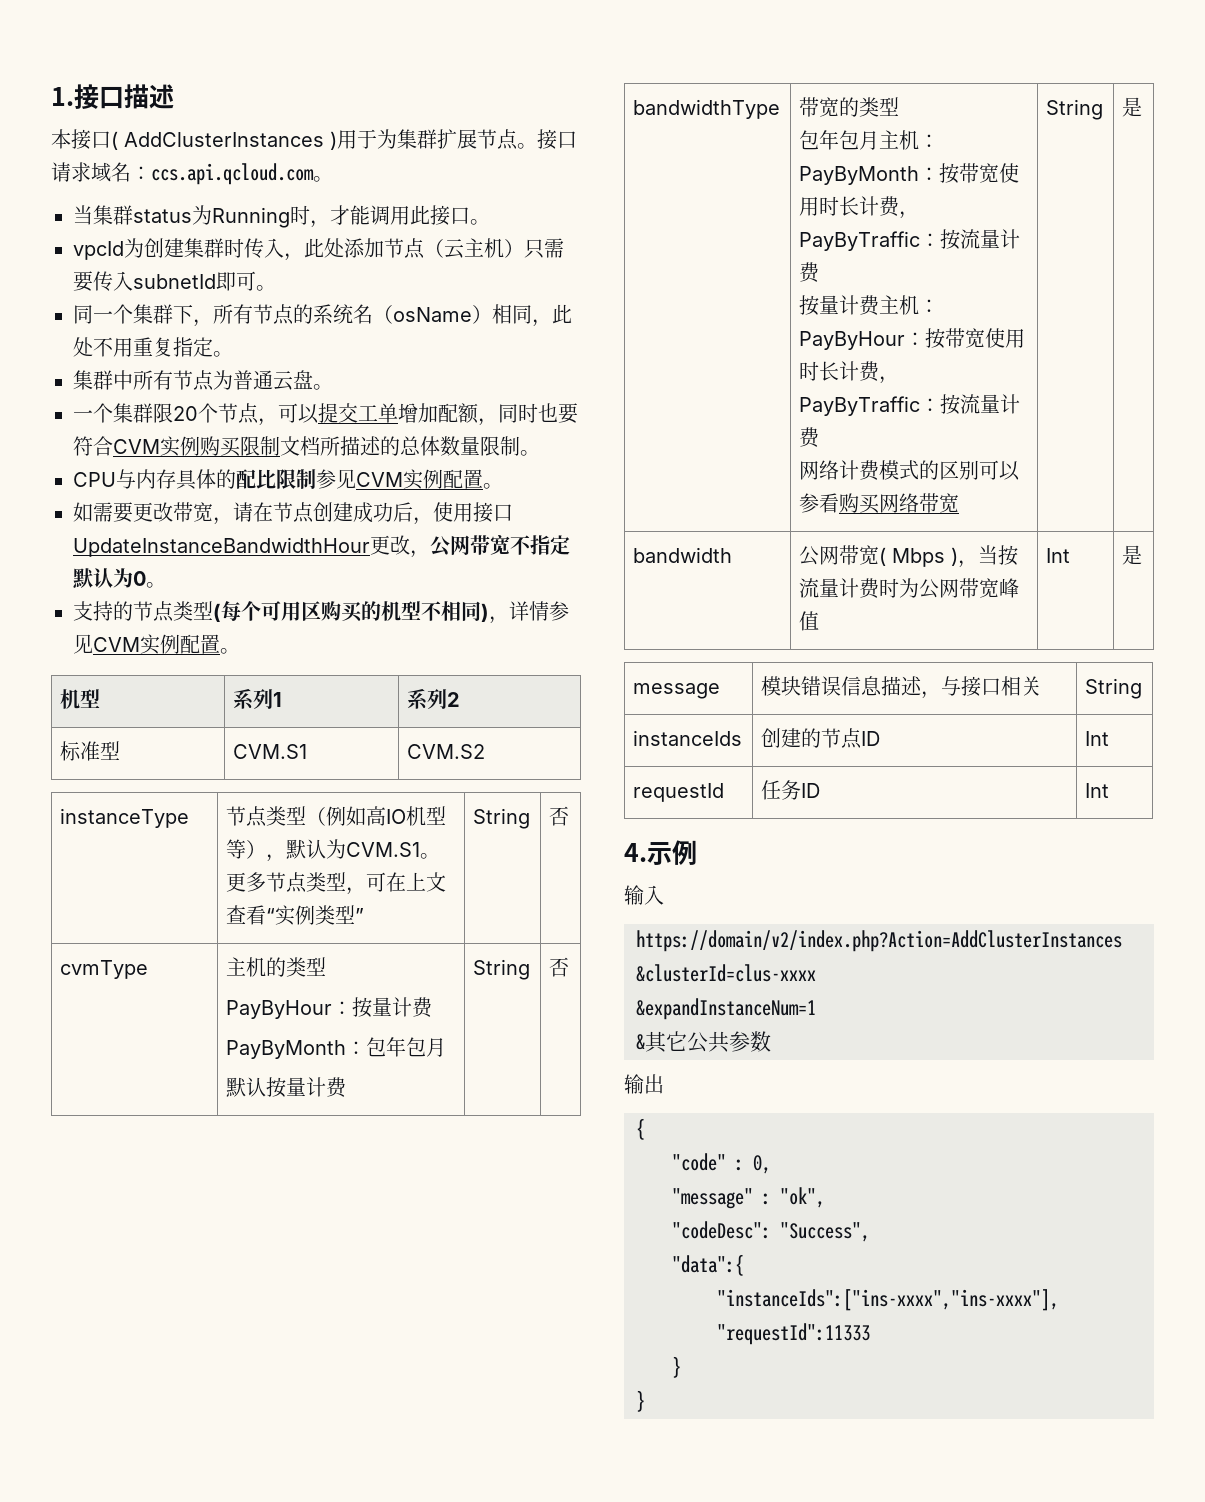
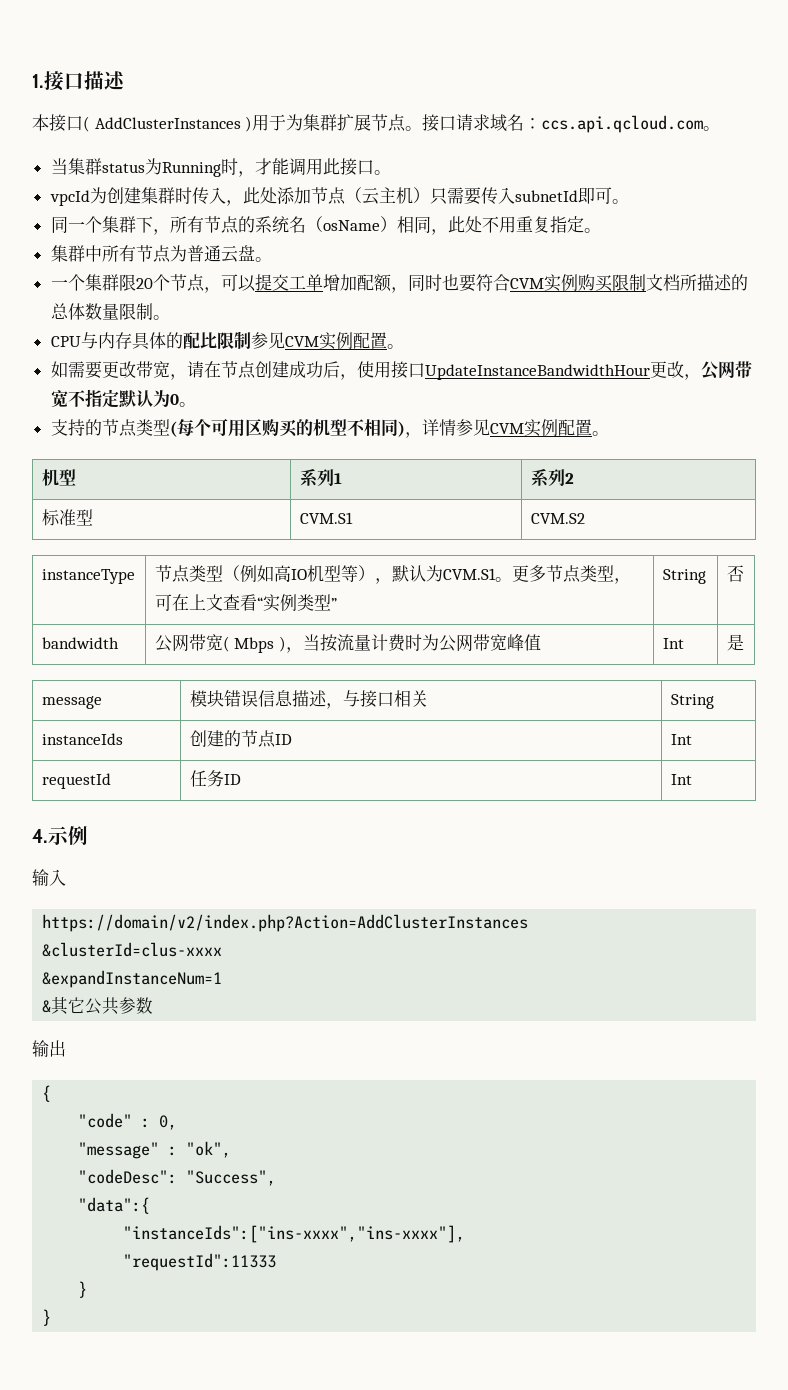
[60,960,149,979] [226,957,327,977] [226,997,434,1019] [226,1037,447,1059] [226,1077,348,1098] [473,959,531,980] [549,957,570,977] [633,99,781,119] [799,97,900,117] [799,130,940,150] [799,163,1020,185] [799,196,920,219] [799,229,1021,251] [799,262,821,283] [799,295,940,316] [799,328,1026,350] [799,361,900,384] [799,394,1021,416] [799,427,821,448] [799,460,1021,481] [799,493,960,514] [1046,99,1104,120] [1122,97,1143,117] // cvmType | 主机的类型 // PayByHour：按量计费 // PayByMonth：包年包月 // 默认按量计费 | String | 否 // bandwidthType | 带宽的类型 // 包年包月主机：PayByMonth：按带宽使用时长计费，PayByTraffic：按流量计费 // 按量计费主机：PayByHour：按带宽使用时长计费，PayByTraffic：按流量计费 // 网络计费模式的区别可以参看购买网络带宽 | String | 是 -> (744, 573) none

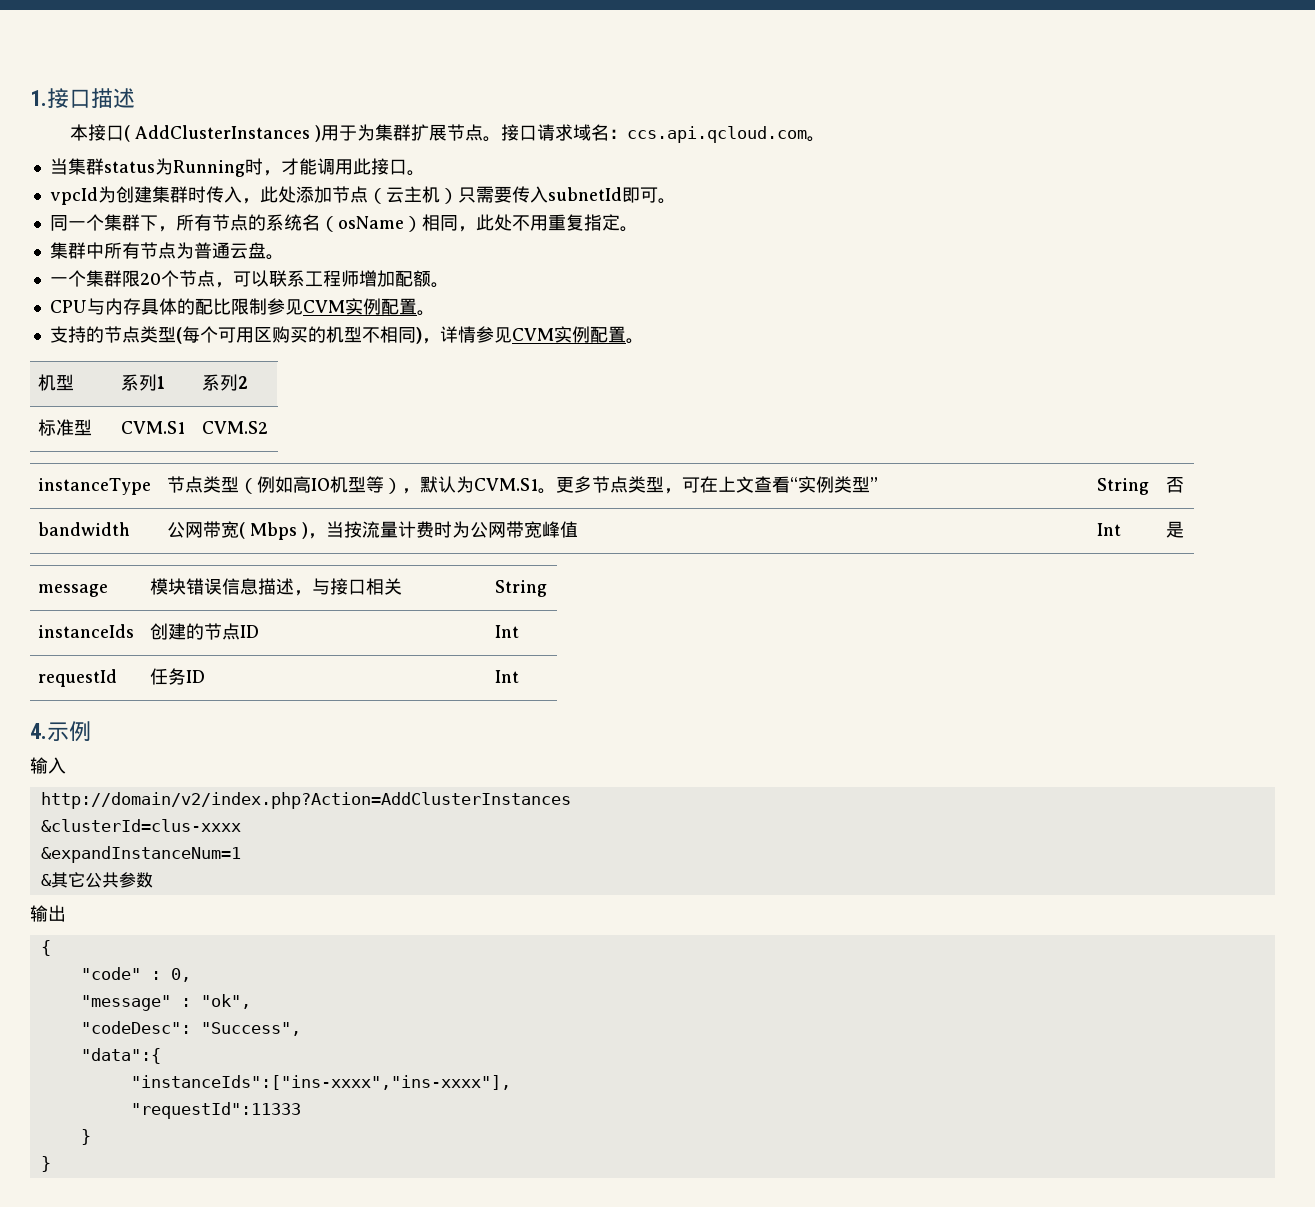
[254,274,748,293] [50,303,153,320] 提交工单增加配额，同时也要符合CVM实例购买限制文档所描述的总体数量限制 -> [268,270,431,287] 联系工程师增加配额
[50,361,752,380] [50,389,196,408] // 如需要更改带宽，请在节点创建成功后，使用接口UpdateInstanceBandwidthHour更改，公网带宽不指定默认为0。 -> (435, 313) none
[42,914,529,932] https://domain/v2/index.php?Action=AddClusterInstances -> [40,792,571,809] http://domain/v2/index.php?Action=AddClusterInstances

